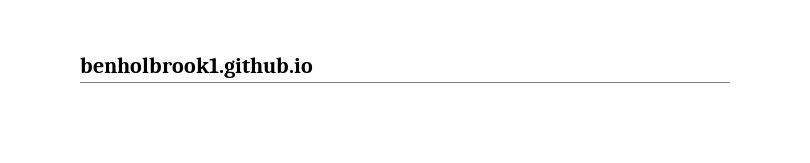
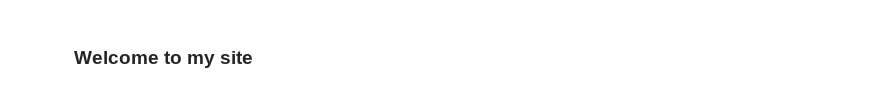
[80,57,313,78] benholbrook1.github.io -> [74,51,254,68] Welcome to my site

